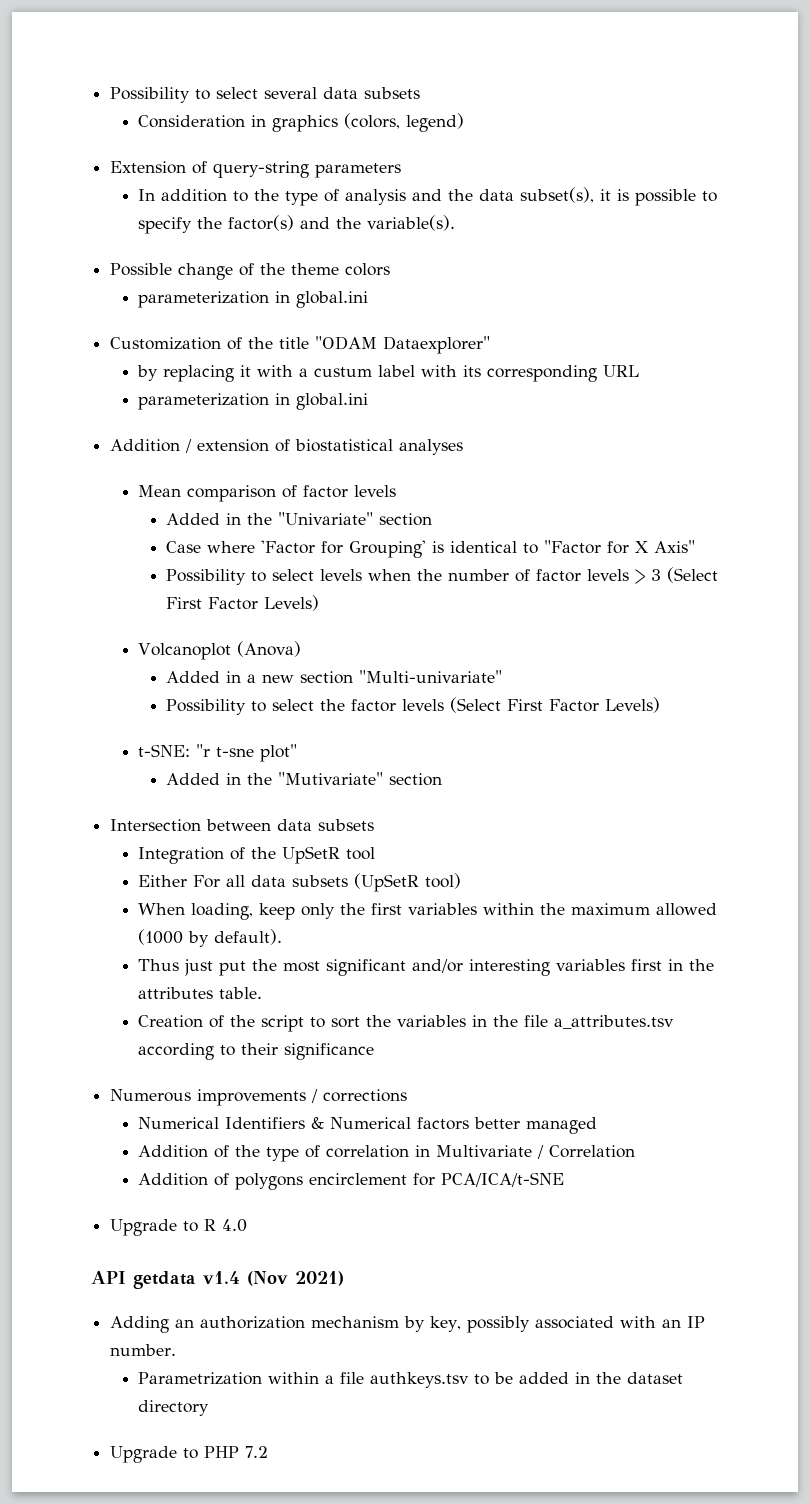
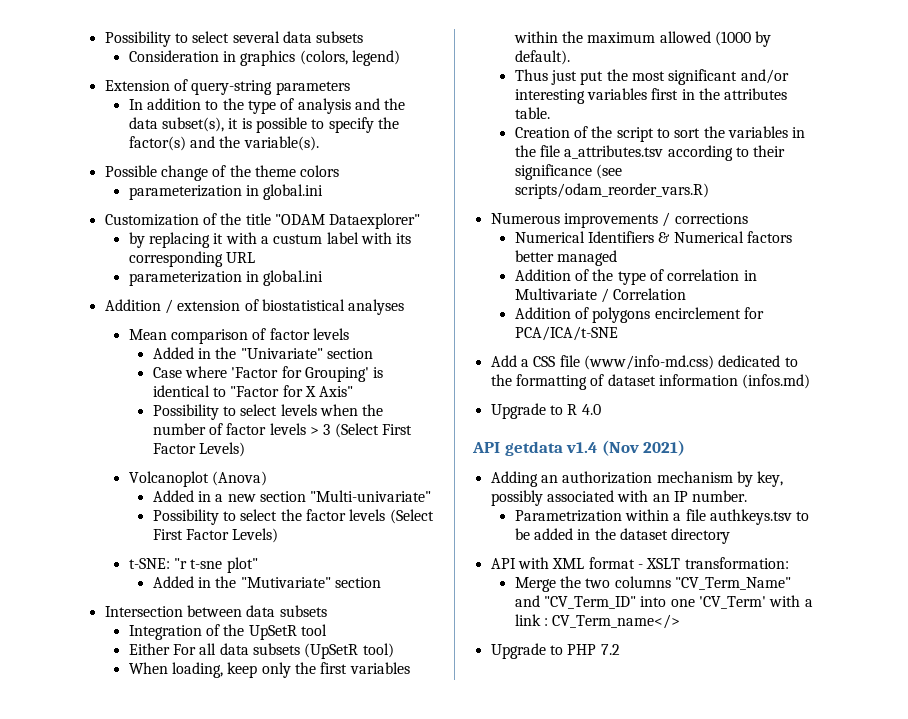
(375, 1051) none -> [595,164,622,179] [514,183,709,199] (see scripts/odam_reorder_vars.R)
(565, 1179) none -> [490,355,798,370] [490,374,811,390] // Add a CSS file (www/info-md.css) dedicated to the formatting of dataset information (infos.md)
(210, 1408) none -> [490,557,789,569] [514,576,791,592] [514,595,813,609] [514,614,681,629] // API with XML format - XSLT transformation: // Merge the two columns "CV_Term_Name" and "CV_Term_ID" into one 'CV_Term' with a link : CV_Term_name</>

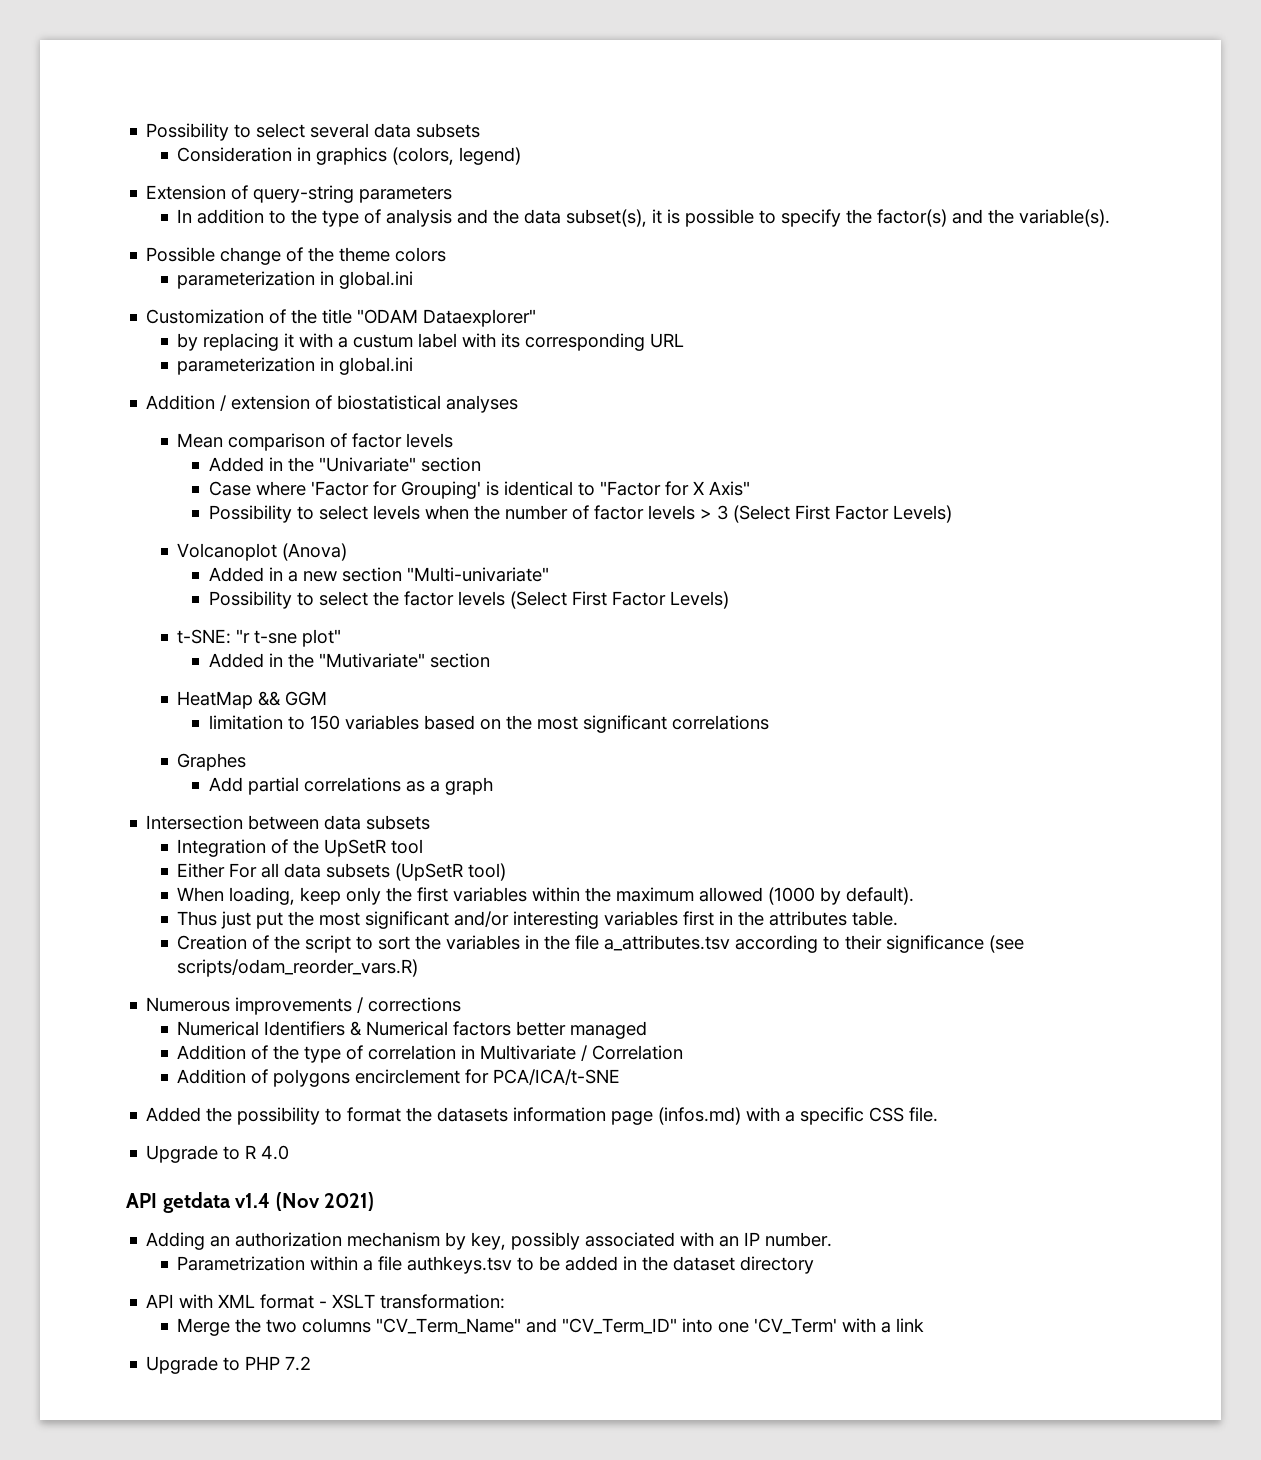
(381, 582) none -> [177,691,328,709] [208,715,769,733] [177,753,247,771] [208,777,493,795] // HeatMap && GGM // limitation to 150 variables based on the most significant correlations // Graphes // Add partial correlations as a graph
[490,355,798,370] [490,374,811,390] Add a CSS file (www/info-md.css) dedicated to the formatting of dataset information (infos.md) -> [146,1107,939,1125] Added the possibility to format the datasets information page (infos.md) with a specific CSS file.
[543,614,681,629] : CV_Term_name</> -> (925, 1325) none

